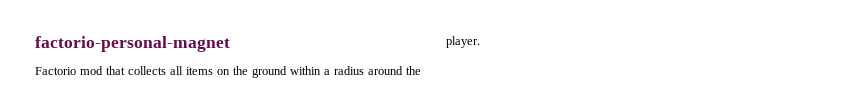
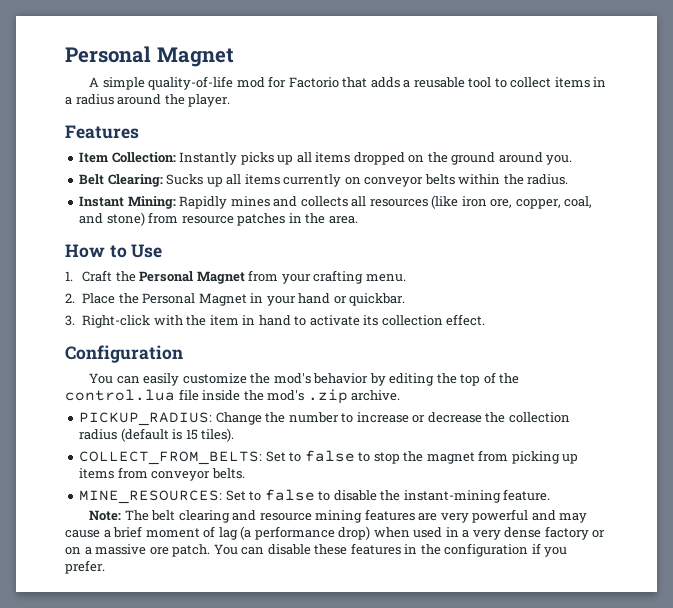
[35,36,230,52] [35,66,321,78] factorio-personal-magnet // Factorio mod that collects all items on the ground within -> [65,46,234,67] [89,76,607,90] Personal Magnet // A simple quality-of-life mod for Factorio that adds a reusable tool to collect items in
(480, 42) none -> [65,125,139,139] [79,152,573,165] [79,174,569,187] [79,195,593,209] [79,212,358,226] [65,244,163,258] [65,270,406,284] [65,293,406,306] [65,314,486,328] [65,345,183,363] [89,372,520,386] [65,389,401,404] [79,412,570,426] [79,428,235,442] [79,450,579,465] [79,467,245,481] [79,489,551,504] [89,509,588,523] [65,526,606,540] [65,543,568,557] [65,560,105,574] // Features // Item Collection: Instantly picks up all items dropped on the ground around you. // Belt Clearing: Sucks up all items currently on conveyor belts within the radius. // Instant Mining: Rapidly mines and collects all resources (like iron ore, copper, coal, and stone) from resource patches in the area. // How to Use // 1. Craft the Personal Magnet from your crafting menu. // 2. Place the Personal Magnet in your hand or quickbar. // 3. Right-click with the item in hand to activate its collection effect. // Configuration // You can easily customize the mod's behavior by editing the top of the control.lua file inside the mod's .zip archive. // PICKUP_RADIUS: Change the number to increase or decrease the collection radius (default is 15 tiles). // COLLECT_FROM_BELTS: Set to false to stop the magnet from picking up items from conveyor belts. // MINE_RESOURCES: Set to false to disable the instant-mining feature. // Note: The belt clearing and resource mining features are very powerful and may cause a brief moment of lag (a performance drop) when used in a very dense factory or on a massive ore patch. You can disable these features in the configuration if you prefer.

